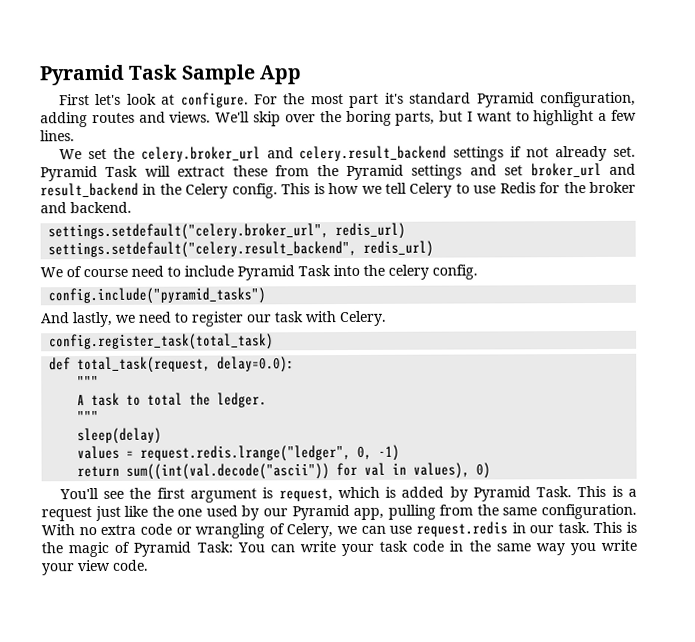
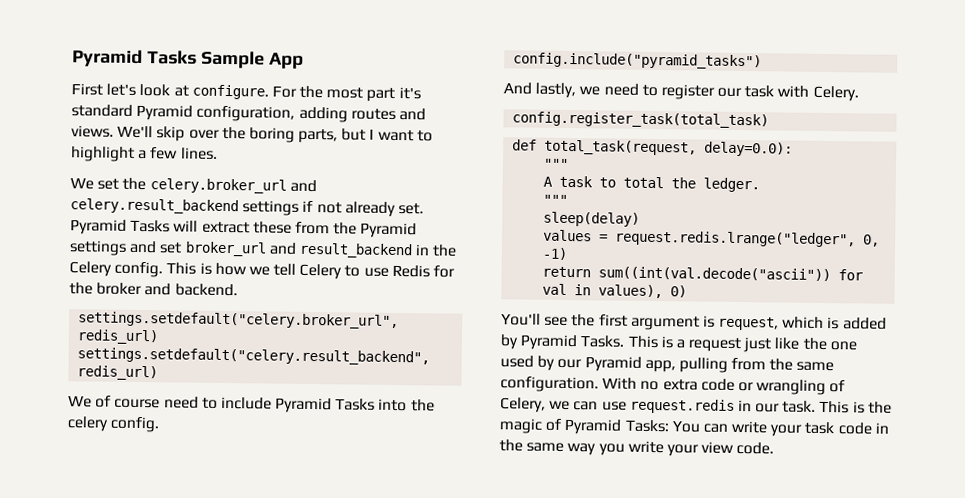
[39,64,179,86] Pyramid Task -> [72,49,197,68] Pyramid Tasks
[105,165,139,177] Task -> [130,219,171,233] Tasks
[298,265,331,277] Task -> [335,398,376,411] Tasks
[536,486,573,498] Task. -> [580,335,625,348] Tasks.
[196,541,233,553] Task: -> [624,419,670,433] Tasks:

